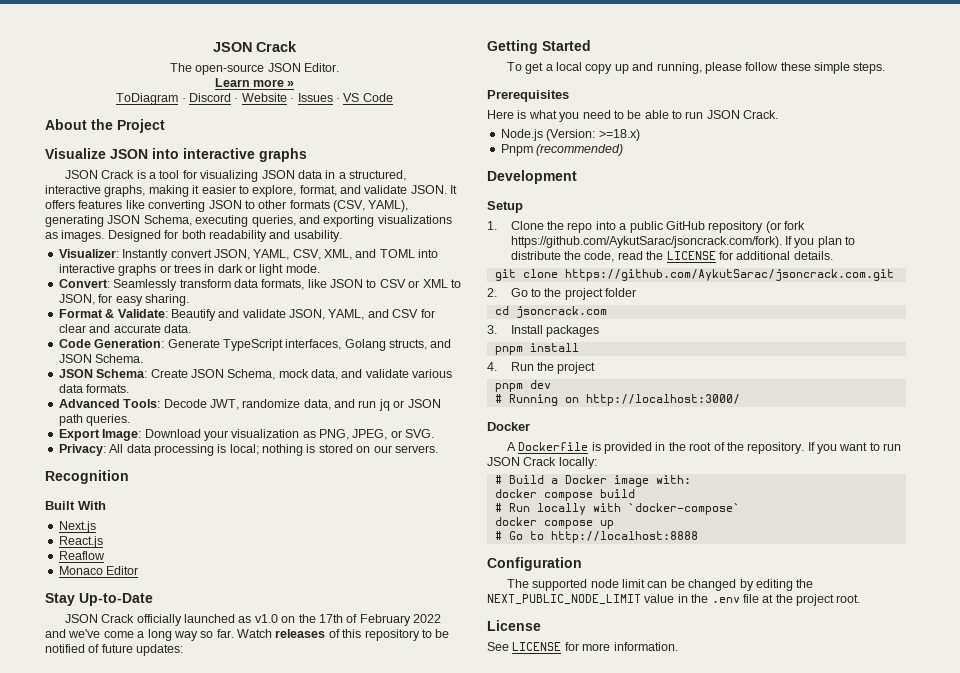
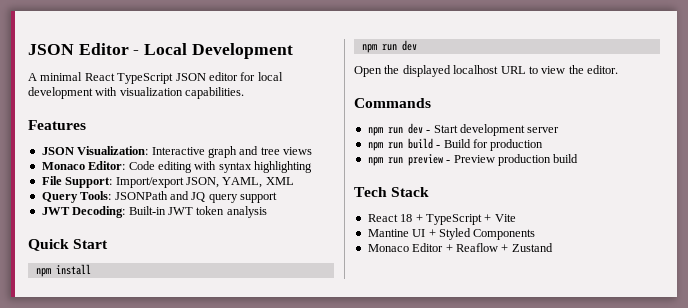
[213,41,297,52] [169,63,340,75] [214,78,295,87] [116,93,393,105] [45,119,165,133] [45,148,307,162] [64,170,407,182] [45,185,458,197] [45,200,409,212] [45,215,452,227] [45,230,342,242] [58,249,439,261] [58,264,320,276] [58,279,461,291] [58,294,189,306] [58,309,435,321] [58,324,191,333] [58,339,452,351] [58,354,144,363] [58,369,453,380] [58,384,130,393] [58,399,441,411] [58,414,131,426] [58,429,435,441] [58,444,438,456] [45,470,129,484] [45,501,106,510] [58,521,96,533] [58,536,103,548] [58,551,105,560] [58,566,139,575] [45,593,153,606] [64,614,442,626] [45,629,450,641] [45,644,184,656] [487,40,591,54] [506,62,886,74] [487,90,569,102] [487,110,779,122] [500,129,640,141] [500,144,624,156] [487,170,577,184] [487,201,523,213] [487,221,806,233] [510,236,856,248] [510,251,833,262] [494,269,894,281] [487,288,637,300] [494,306,607,318] [487,325,600,337] [494,343,579,355] [487,362,596,374] [494,380,551,392] [494,394,740,406] [487,422,530,431] [506,442,902,454] [487,457,597,469] [494,475,691,487] [494,489,635,501] [494,503,740,515] [494,517,614,529] [494,531,698,543] [487,557,582,571] [506,579,814,591] [487,594,861,606] [487,620,541,631] [487,642,678,651] JSON Crack // The open-source JSON Editor. // Learn more » // ToDiagram · Discord · Website · Issues · VS Code // About the Project // Visualize JSON into interactive graphs // JSON Crack is a tool for visualizing JSON data in a structured, interactive graphs, making it easier to explore, format, and validate JSON. It offers features like converting JSON to other formats (CSV, YAML), generating JSON Schema, executing queries, and exporting visualizations as images. Designed for both readability and usability. // Visualizer: Instantly convert JSON, YAML, CSV, XML, and TOML into interactive graphs or trees in dark or light mode. // Convert: Seamlessly transform data formats, like JSON to CSV or XML to JSON, for easy sharing. // Format & Validate: Beautify and validate JSON, YAML, and CSV for clear and accurate data. // Code Generation: Generate TypeScript interfaces, Golang structs, and JSON Schema. // JSON Schema: Create JSON Schema, mock data, and validate various data formats. // Advanced Tools: Decode JWT, randomize data, and run jq or JSON path queries. // Export Image: Download your visualization as PNG, JPEG, or SVG. // Privacy: All data processing is local; nothing is stored on our servers. // Recognition // Built With // Next.js // React.js // Reaflow // Monaco Editor // Stay Up-to-Date // JSON Crack officially launched as v1.0 on the 17th of February 2022 and we've come a long way so far. Watch releases of this repository to be notified of future updates: // Getting Started // To get a local copy up and running, please follow these simple steps. // Prerequisites // Here is what you need to be able to run JSON Crack. // Node.js (Version: >=18.x) // Pnpm (recommended) // Development // Setup // 1. Clone the repo into a public GitHub repository (or fork https://github.com/AykutSarac/jsoncrack.com/fork). If you plan to distribute the code, read the LICENSE for additional details. // git clone https://github.com/AykutSarac/jsoncrack.com.git // 2. Go to the project folder // cd jsoncrack.com // 3. Install packages // pnpm install // 4. Run the project // pnpm dev // # Running on http://localhost:3000/ // Docker // A Dockerfile is provided in the root of the repository. If you want to run JSON Crack locally: // # Build a Docker image with: // docker compose build // # Run locally with `docker-compose` // docker compose up // # Go to http://localhost:8888 // Configuration // The supported node limit can be changed by editing the NEXT_PUBLIC_NODE_LIMIT value in the .env file at the project root. // License // See LICENSE for more information. -> [28,43,293,59] [28,72,283,84] [28,87,245,99] [28,120,86,130] [41,146,312,158] [41,161,312,173] [41,176,294,188] [41,191,277,203] [41,206,267,218] [28,239,109,251] [35,264,91,277] [361,40,417,53] [354,65,618,77] [354,98,431,108] [367,123,560,136] [367,138,544,151] [367,154,579,166] [354,187,430,197] [367,214,516,225] [367,228,536,240] [367,243,553,252] JSON Editor - Local Development // A minimal React TypeScript JSON editor for local development with visualization capabilities. // Features // JSON Visualization: Interactive graph and tree views // Monaco Editor: Code editing with syntax highlighting // File Support: Import/export JSON, YAML, XML // Query Tools: JSONPath and JQ query support // JWT Decoding: Built-in JWT token analysis // Quick Start // npm install // npm run dev // Open the displayed localhost URL to view the editor. // Commands // npm run dev - Start development server // npm run build - Build for production // npm run preview - Preview production build // Tech Stack // React 18 + TypeScript + Vite // Mantine UI + Styled Components // Monaco Editor + Reaflow + Zustand

